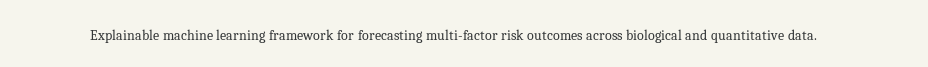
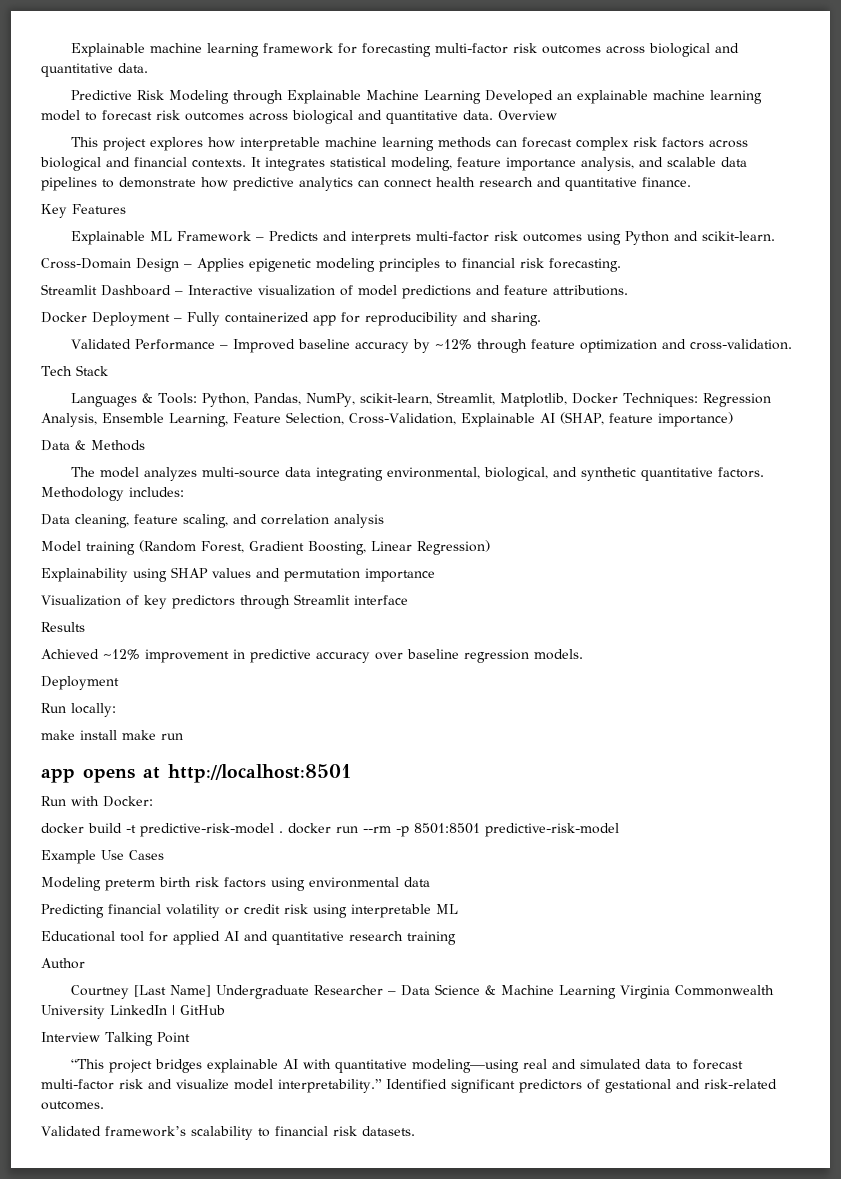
(817, 34) none -> [71,90,763,104] [41,110,557,124] [71,137,749,151] [40,157,747,171] [41,177,691,191] [41,204,126,218] [71,231,776,245] [41,258,621,272] [41,284,628,299] [41,312,541,326] [71,339,793,353] [41,365,108,376] [71,392,772,407] [41,412,733,427] [41,440,145,451] [71,467,765,481] [41,487,184,501] [41,514,384,528] [41,540,490,555] [41,567,435,582] [41,594,408,609] [41,622,85,632] [41,649,583,663] [41,676,119,690] [41,703,116,717] [41,730,183,740] [41,764,351,783] [41,796,153,807] [41,823,619,837] [41,850,164,864] [41,877,430,891] [41,904,458,918] [41,931,456,945] [41,958,85,969] [71,984,775,999] [41,1005,225,1019] [41,1032,190,1046] [71,1059,744,1073] [41,1079,777,1093] [41,1101,104,1110] [41,1126,415,1140] // Predictive Risk Modeling through Explainable Machine Learning Developed an explainable machine learning model to forecast risk outcomes across biological and quantitative data. Overview // This project explores how interpretable machine learning methods can forecast complex risk factors across biological and financial contexts. It integrates statistical modeling, feature importance analysis, and scalable data pipelines to demonstrate how predictive analytics can connect health research and quantitative finance. // Key Features // Explainable ML Framework – Predicts and interprets multi-factor risk outcomes using Python and scikit-learn. // Cross-Domain Design – Applies epigenetic modeling principles to financial risk forecasting. // Streamlit Dashboard – Interactive visualization of model predictions and feature attributions. // Docker Deployment – Fully containerized app for reproducibility and sharing. // Validated Performance – Improved baseline accuracy by ~12% through feature optimization and cross-validation. // Tech Stack // Languages & Tools: Python, Pandas, NumPy, scikit-learn, Streamlit, Matplotlib, Docker Techniques: Regression Analysis, Ensemble Learning, Feature Selection, Cross-Validation, Explainable AI (SHAP, feature importance) // Data & Methods // The model analyzes multi-source data integrating environmental, biological, and synthetic quantitative factors. Methodology includes: // Data cleaning, feature scaling, and correlation analysis // Model training (Random Forest, Gradient Boosting, Linear Regression) // Explainability using SHAP values and permutation importance // Visualization of key predictors through Streamlit interface // Results // Achieved ~12% improvement in predictive accuracy over baseline regression models. // Deployment // Run locally: // make install make run // app opens at http://localhost:8501 // Run with Docker: // docker build -t predictive-risk-model . docker run --rm -p 8501:8501 predictive-risk-model // Example Use Cases // Modeling preterm birth risk factors using environmental data // Predicting financial volatility or credit risk using interpretable ML // Educational tool for applied AI and quantitative research training // Author // Courtney [Last Name] Undergraduate Researcher – Data Science & Machine Learning Virginia Commonwealth University LinkedIn | GitHub // Interview Talking Point // “This project bridges explainable AI with quantitative modeling—using real and simulated data to forecast multi-factor risk and visualize model interpretability.” Identified significant predictors of gestational and risk-related outcomes. // Validated framework’s scalability to financial risk datasets.

